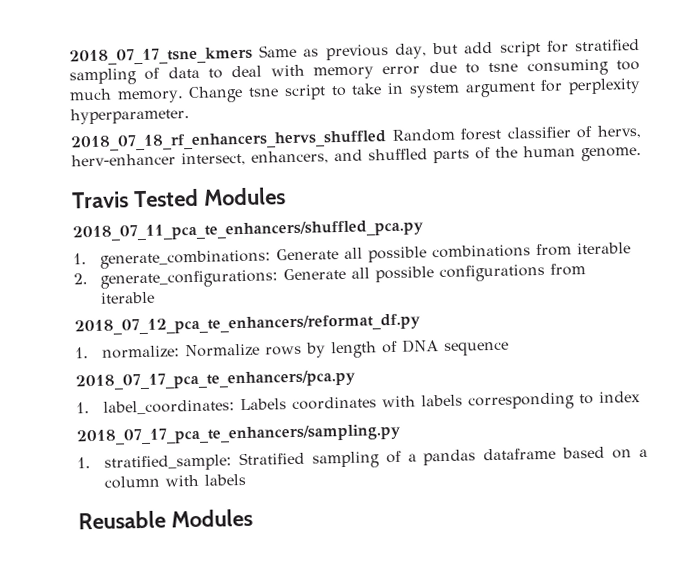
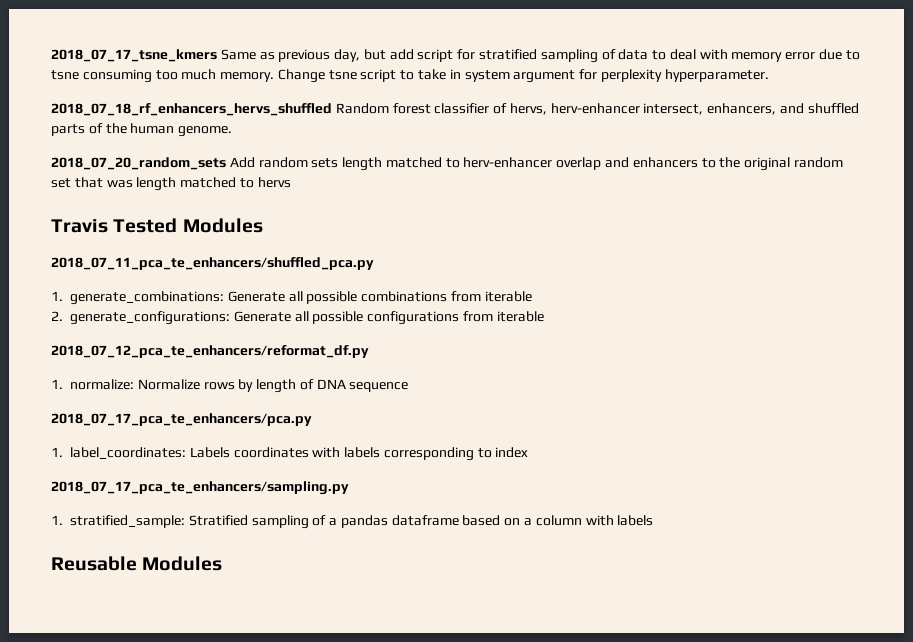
(642, 154) none -> [51,157,843,171] [51,177,291,191] // 2018_07_20_random_sets Add random sets length matched to herv-enhancer overlap and enhancers to the original random set that was length matched to hervs

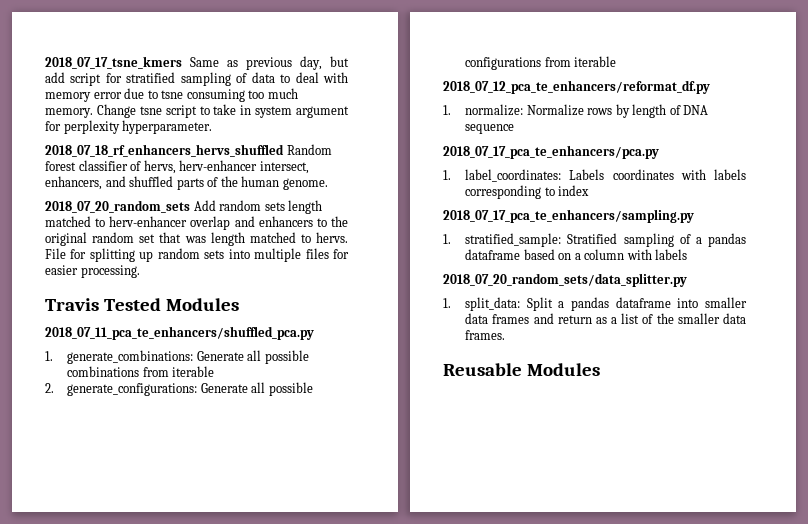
[257,177,291,188] hervs -> [316,232,348,243] [45,248,349,262] [45,265,140,278] hervs. File for splitting up random sets into multiple files for easier processing.
(654, 520) none -> [443,273,687,287] [443,297,747,311] [465,313,746,324] [465,330,506,340] // 2018_07_20_random_sets/data_splitter.py // 1. split_data: Split a pandas dataframe into smaller data frames and return as a list of the smaller data frames.

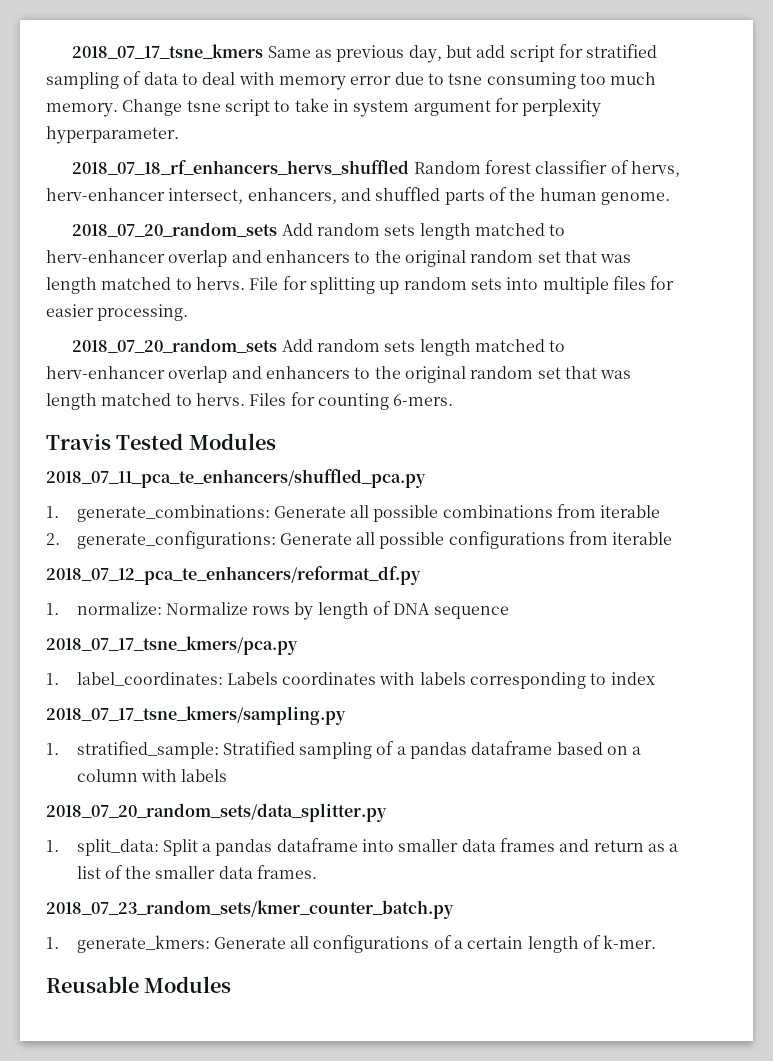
(140, 271) none -> [72,338,566,356] [46,366,632,383] [46,392,454,410] // 2018_07_20_random_sets Add random sets length matched to herv-enhancer overlap and enhancers to the original random set that was length matched to hervs. Files for counting 6-mers.
[443,145,659,159] 2018_07_17_pca_te_enhancers/pca.py -> [46,636,298,655] 2018_07_17_tsne_kmers/pca.py
[443,209,694,223] 2018_07_17_pca_te_enhancers/sampling.py -> [46,706,346,725] 2018_07_17_tsne_kmers/sampling.py
(506, 335) none -> [46,900,454,919] [46,935,657,953] // 2018_07_23_random_sets/kmer_counter_batch.py // 1. generate_kmers: Generate all configurations of a certain length of k-mer.

